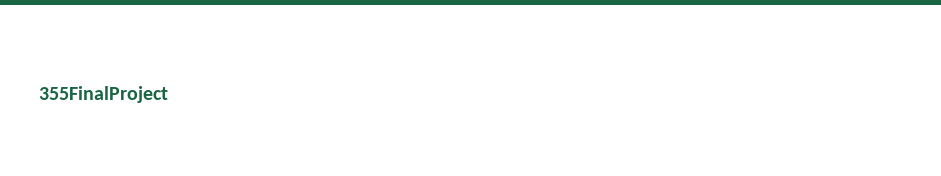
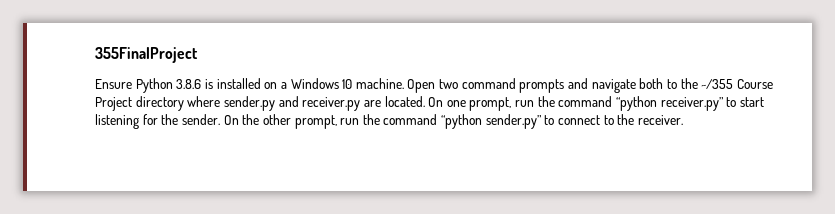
(168, 94) none -> [95,78,773,93] [95,96,764,111] [95,114,683,129] // Ensure Python 3.8.6 is installed on a Windows 10 machine. Open two command prompts and navigate both to the ~/355 Course Project directory where sender.py and receiver.py are located. On one prompt, run the command “python receiver.py” to start listening for the sender. On the other prompt, run the command “python sender.py” to connect to the receiver.

